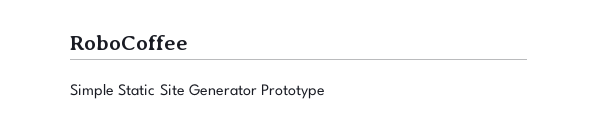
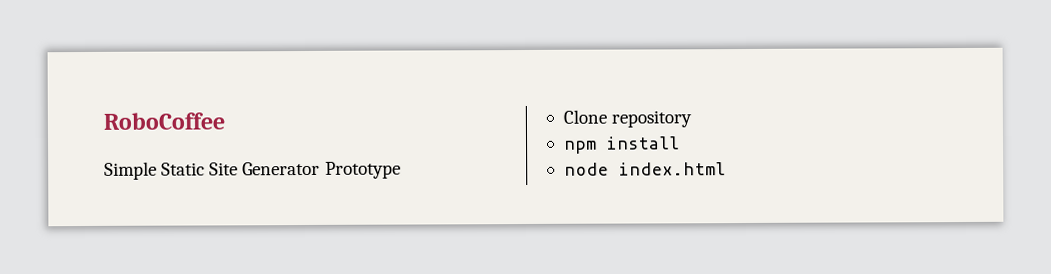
(326, 91) none -> [562,109,693,128] [563,136,680,154] [563,162,726,176] // Clone repository // npm install // node index.html

